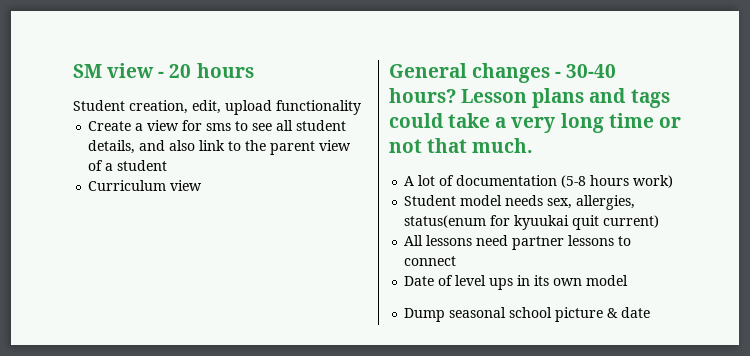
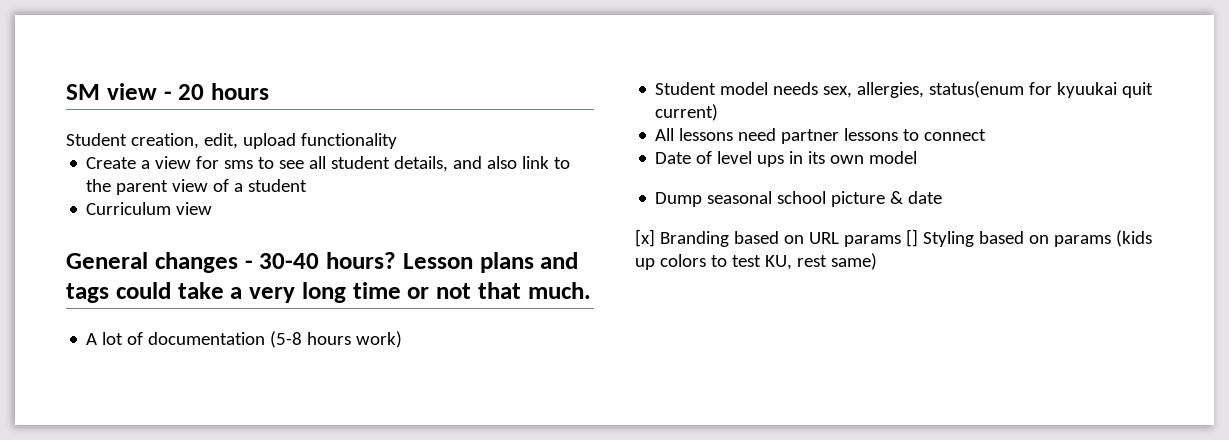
(651, 312) none -> [635,229,1152,247] [635,253,877,270] // [x] Branding based on URL params [] Styling based on params (kids up colors to test KU, rest same)

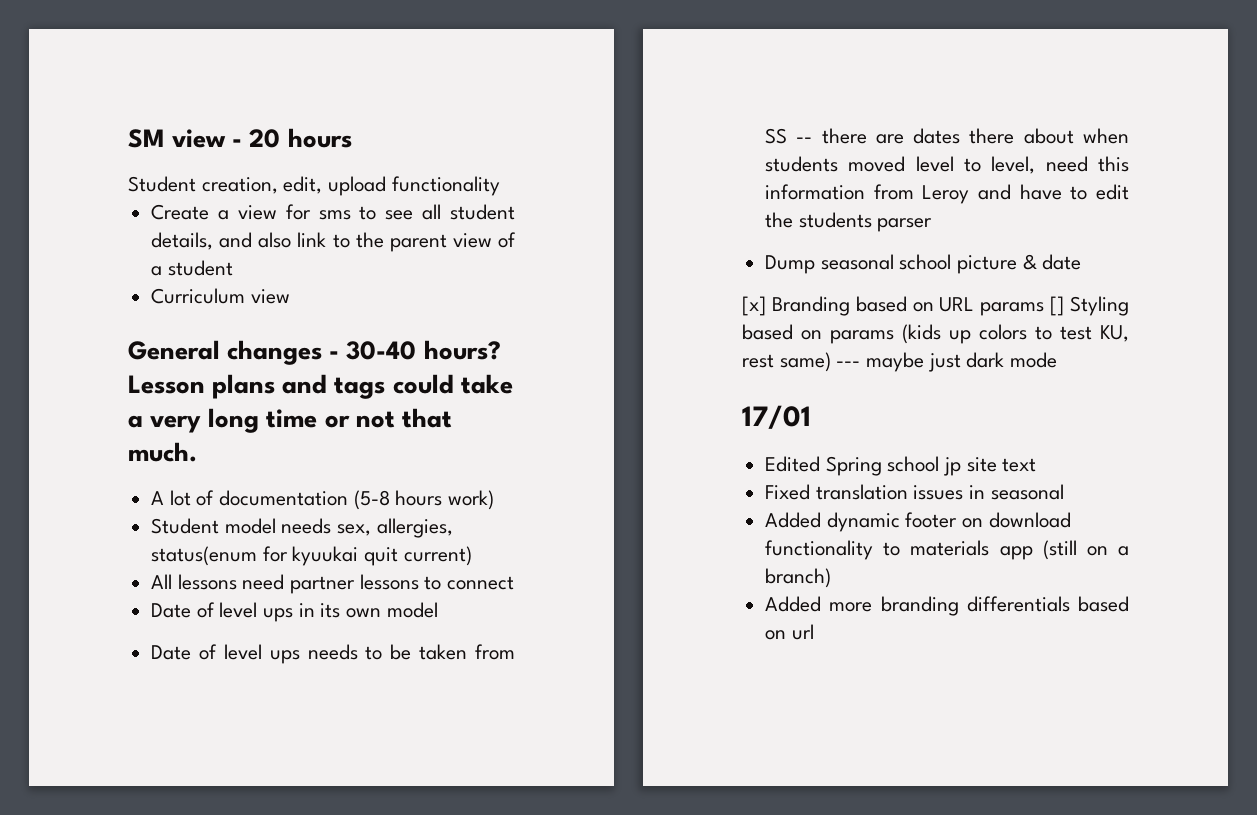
(918, 157) none -> [151,644,515,664] [765,128,1129,144] [765,156,1129,174] [765,184,1129,204] [765,212,933,232] // Date of level ups needs to be taken from SS -- there are dates there about when students moved level to level, need this information from Leroy and have to edit the students parser
(877, 261) none -> [836,352,1058,372] [742,405,811,429] [765,456,1037,476] [765,484,1064,500] [765,512,1071,532] [765,540,1129,560] [765,568,832,588] [765,596,1129,616] [765,624,814,640] --- maybe just dark mode // 17/01 // Edited Spring school jp site text // Fixed translation issues in seasonal // Added dynamic footer on download functionality to materials app (still on a branch) // Added more branding differentials based on url

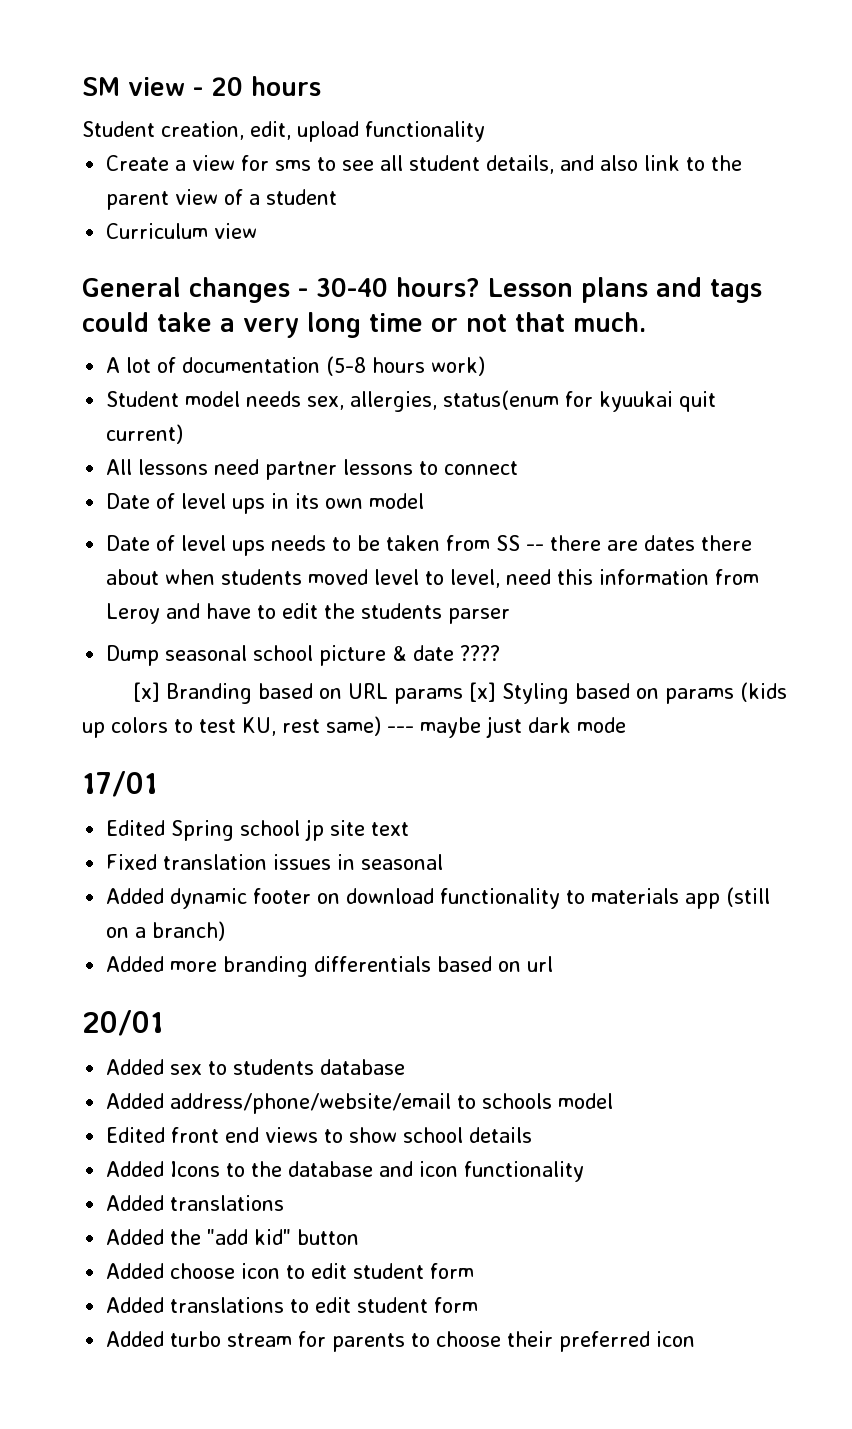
(1082, 262) none -> [460,645,501,661] ????
[1050,296,1065,316] [] -> [468,682,496,702] [x]
(814, 632) none -> [82,1010,164,1036] [106,1059,406,1075] [106,1093,614,1114] [106,1127,533,1143] [106,1161,585,1182] [106,1195,285,1211] [106,1229,360,1245] [106,1263,475,1279] [106,1297,479,1313] [106,1331,696,1352] // 20/01 // Added sex to students database // Added address/phone/website/email to schools model // Edited front end views to show school details // Added Icons to the database and icon functionality // Added translations // Added the "add kid" button // Added choose icon to edit student form // Added translations to edit student form // Added turbo stream for parents to choose their preferred icon

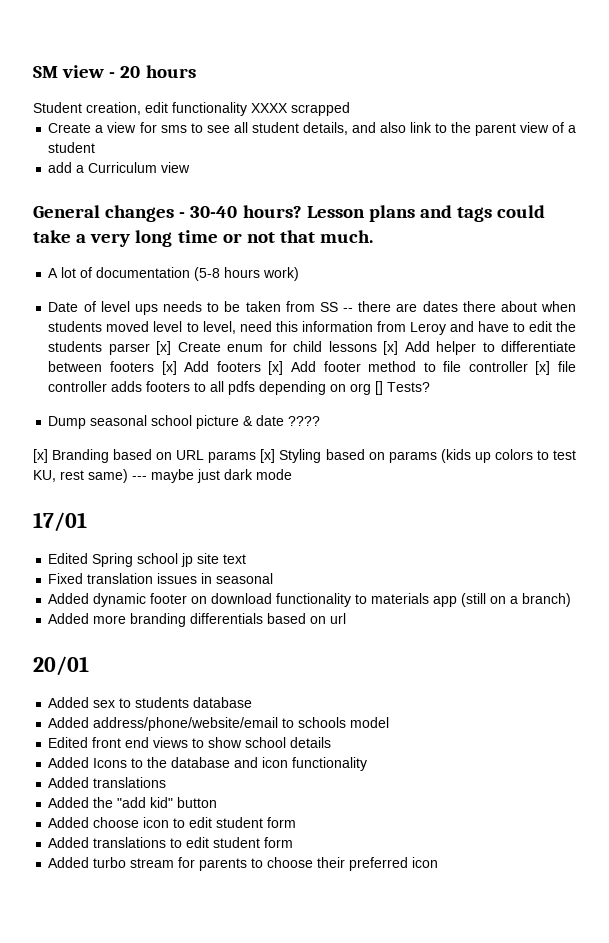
[250,121,485,142] edit, upload functionality -> [145,102,350,116] edit functionality XXXX scrapped
(338, 197) none -> [48,162,85,173] add a
[106,390,717,412] [106,424,184,444] [106,459,519,480] [106,493,425,514] // Student model needs sex, allergies, status(enum for kyuukai quit current) // All lessons need partner lessons to connect // Date of level ups in its own model -> (300, 274) none
(511, 616) none -> [156,341,577,355] [48,361,577,375] [48,381,431,395] [x] Create enum for child lessons [x] Add helper to differentiate between footers [x] Add footers [x] Add footer method to file controller [x] file controller adds footers to all pdfs depending on org [] Tests?

